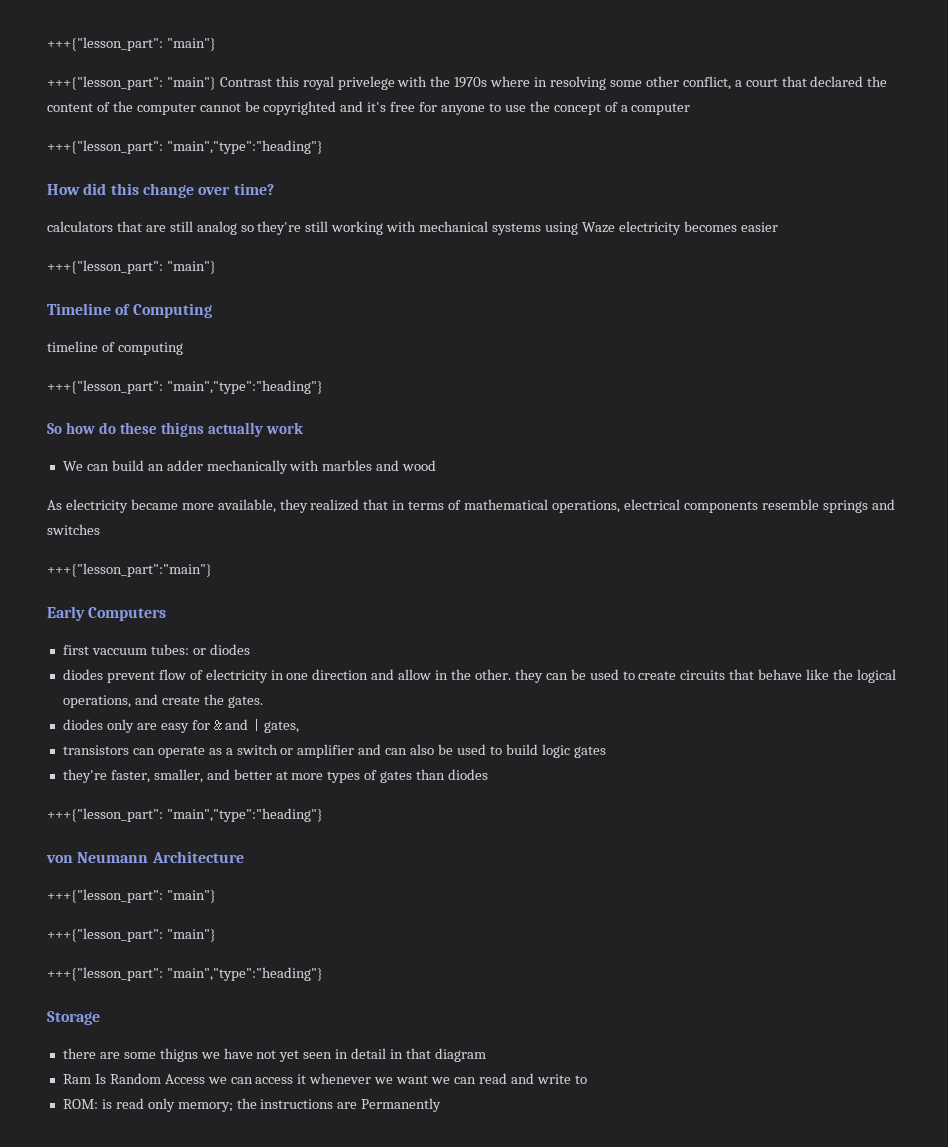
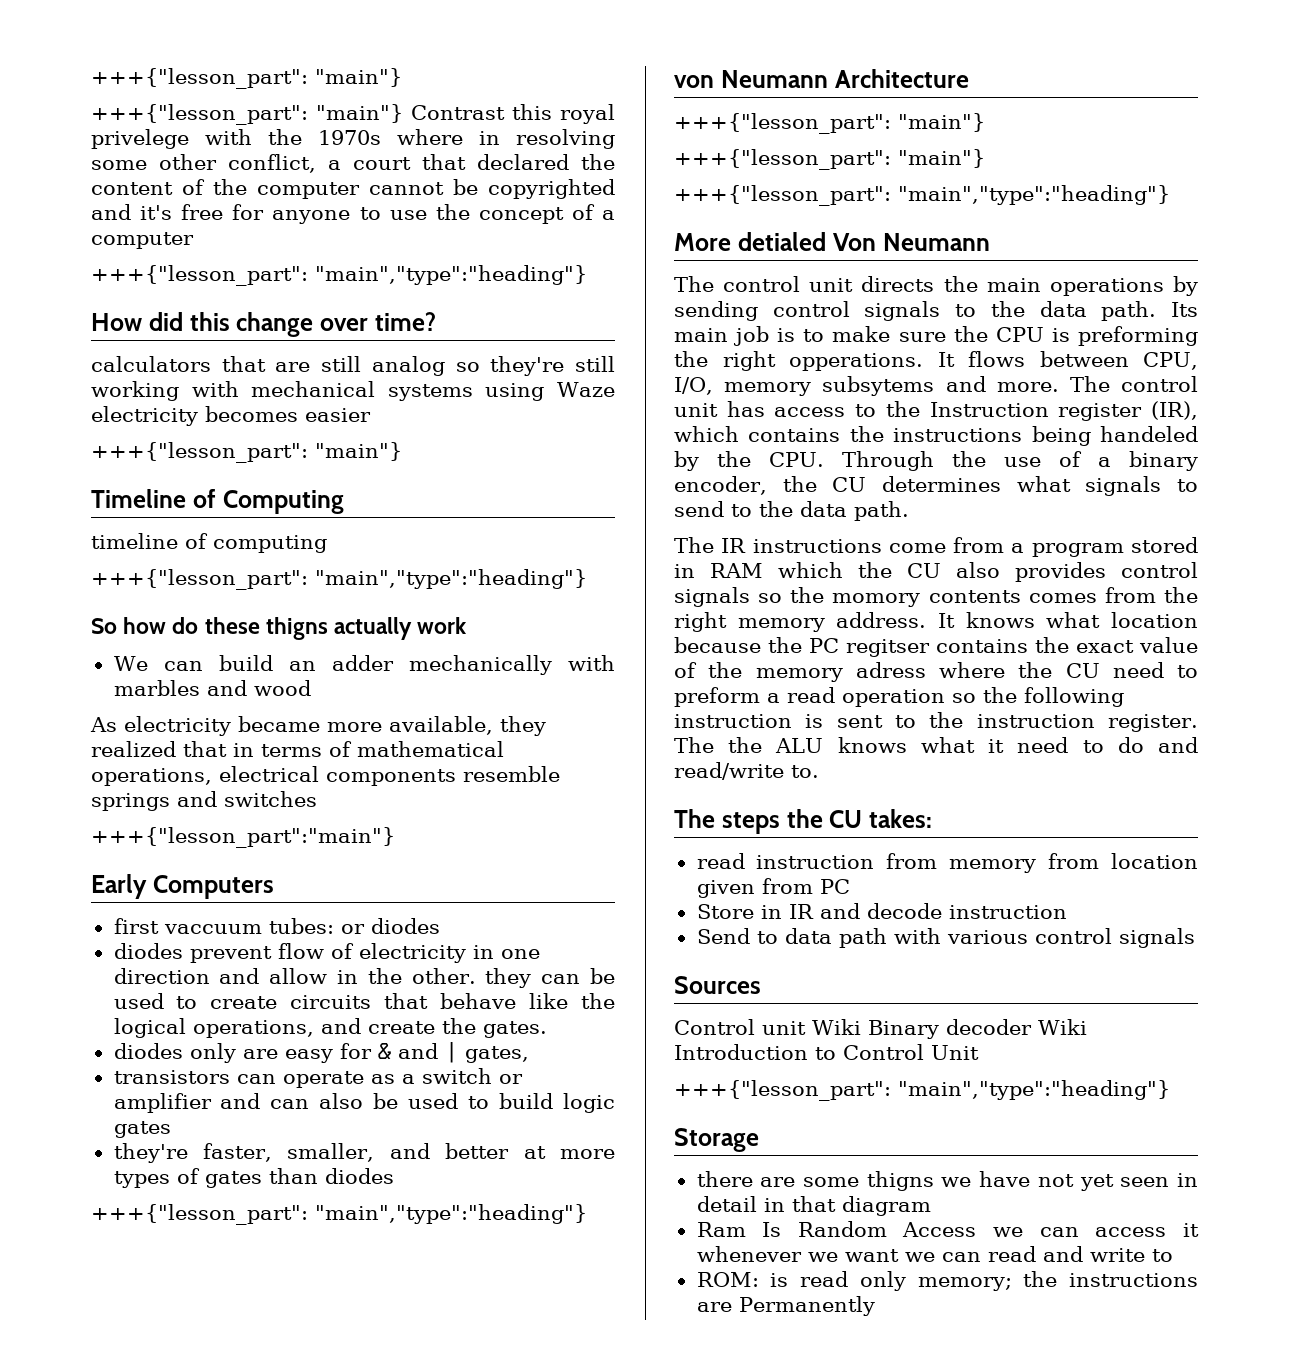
(323, 974) none -> [674,232,991,251] [674,276,1198,296] [674,301,1198,321] [674,326,1198,346] [674,351,1199,371] [674,376,1198,396] [674,401,1198,421] [674,426,1198,446] [674,451,1198,471] [674,476,1198,496] [674,501,909,521] [674,537,1198,557] [674,562,1198,582] [674,587,1198,607] [674,612,1198,632] [674,637,1198,657] [674,662,1198,682] [674,687,1124,707] [674,712,1199,732] [674,737,1198,753] [674,762,819,780] [674,809,932,834] [696,853,1198,873] [696,878,850,898] [696,903,1067,919] [696,928,1195,948] [674,976,761,994] [674,1019,1087,1039] [674,1044,979,1060] [674,1080,1170,1101] // More detialed Von Neumann // The control unit directs the main operations by sending control signals to the data path. Its main job is to make sure the CPU is preforming the right opperations. It flows between CPU, I/O, memory subsytems and more. The control unit has access to the Instruction register (IR), which contains the instructions being handeled by the CPU. Through the use of a binary encoder, the CU determines what signals to send to the data path. // The IR instructions come from a program stored in RAM which the CU also provides control signals so the momory contents comes from the right memory address. It knows what location because the PC regitser contains the exact value of the memory adress where the CU need to preform a read operation so the following instruction is sent to the instruction register. The the ALU knows what it need to do and read/write to. // The steps the CU takes: // read instruction from memory from location given from PC // Store in IR and decode instruction // Send to data path with various control signals // Sources // Control unit Wiki Binary decoder Wiki Introduction to Control Unit // +++{"lesson_part": "main","type":"heading"}

